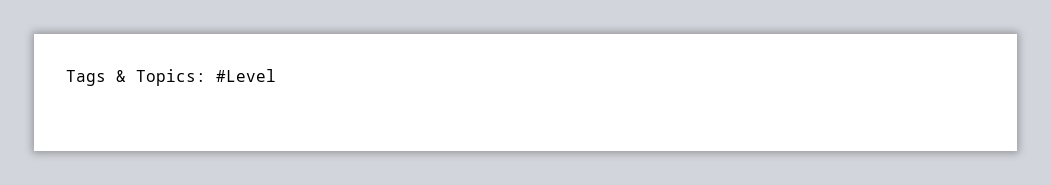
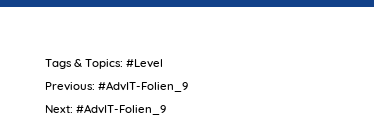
(276, 75) none -> [45,81,189,92] [45,104,167,115] // Previous: #AdvIT-Folien_9 // Next: #AdvIT-Folien_9

